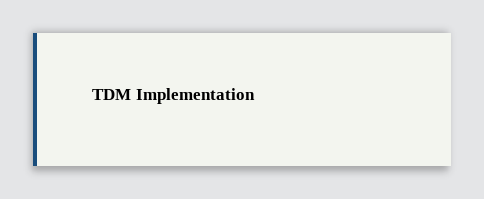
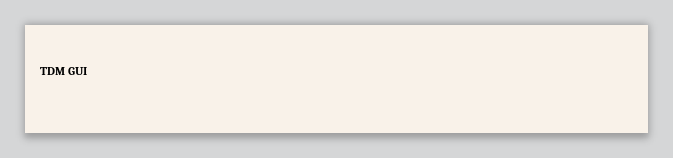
[135,88,255,104] Implementation -> [68,67,88,75] GUI

